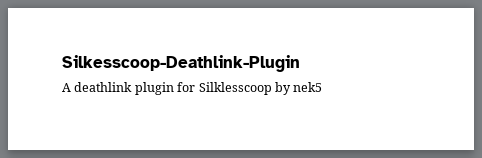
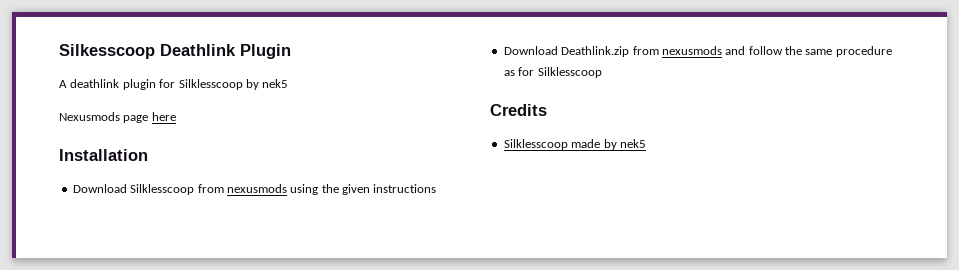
[62,55,300,72] Silkesscoop-Deathlink-Plugin -> [59,44,291,59] Silkesscoop Deathlink Plugin
(323, 87) none -> [59,112,176,123] [59,149,148,161] [72,184,437,195] [503,46,892,57] [503,67,602,78] [490,104,547,116] [503,139,646,150] // Nexusmods page here // Installation // Download Silklesscoop from nexusmods using the given instructions // Download Deathlink.zip from nexusmods and follow the same procedure as for Silklesscoop // Credits // Silklesscoop made by nek5

